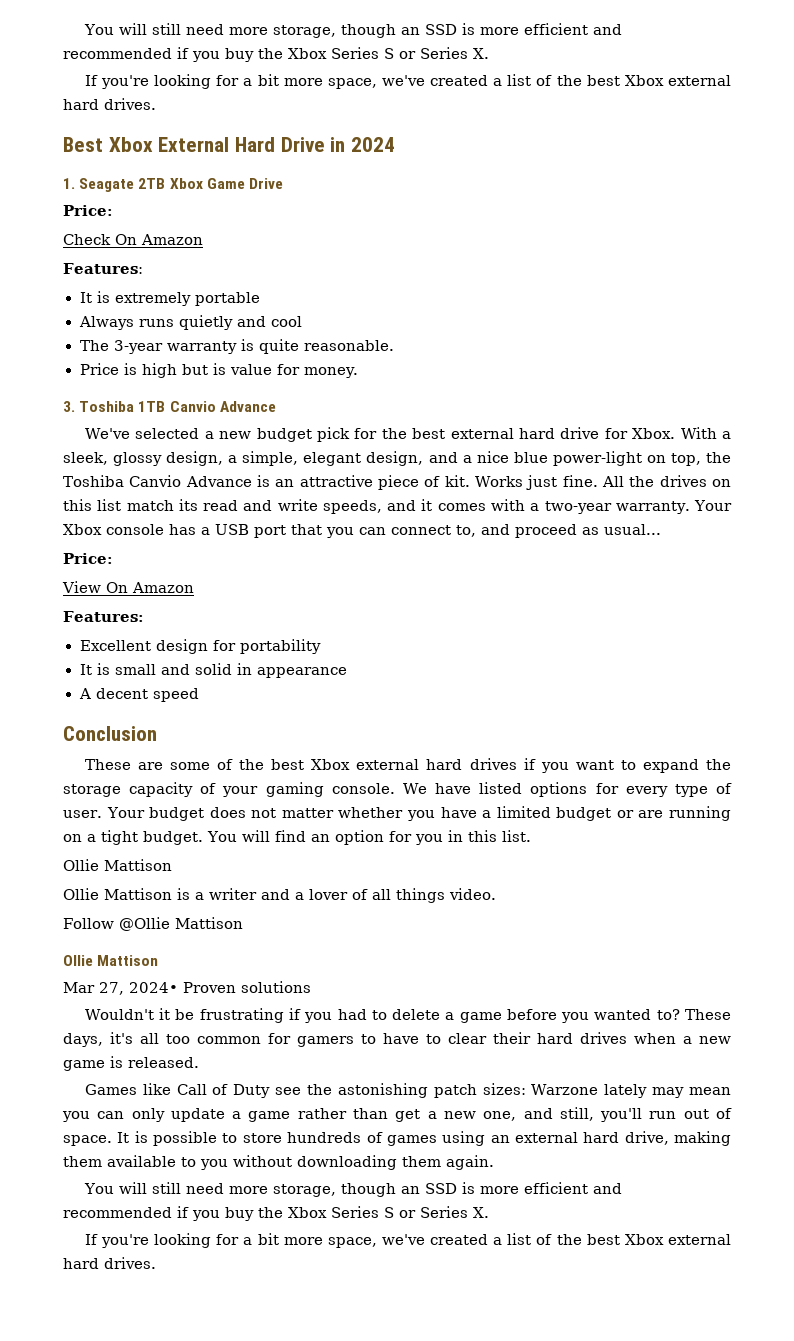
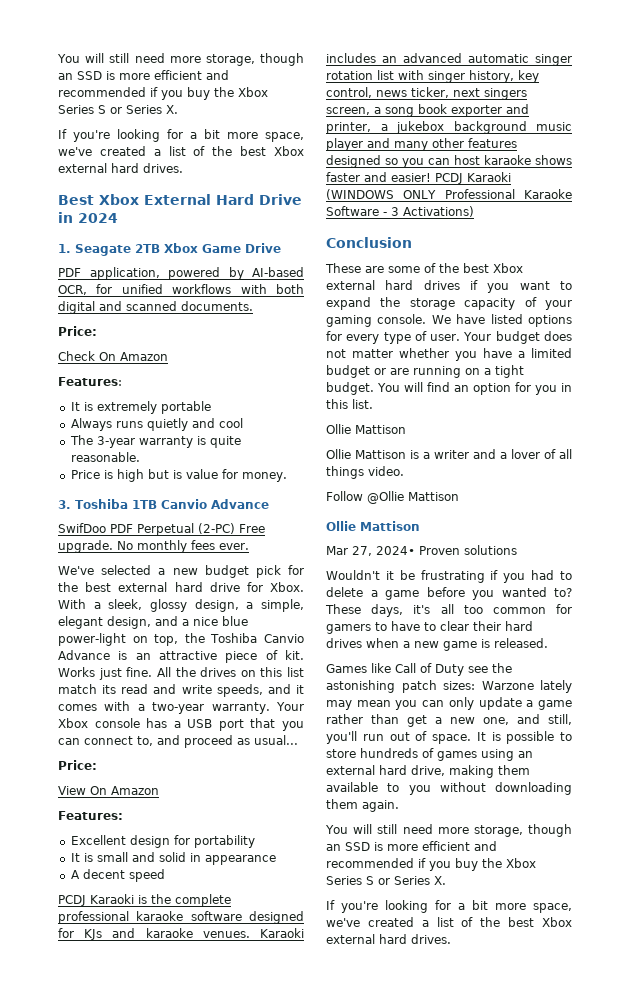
(283, 183) none -> [58,267,304,280] [58,284,304,295] [58,301,253,314] // PDF application, powered by AI-based OCR, for unified workflows with both digital and scanned documents.
(276, 406) none -> [58,523,265,536] [58,540,249,553] // SwifDoo PDF Perpetual (2-PC) Free upgrade. No monthly fees ever.
(199, 695) none -> [58,894,231,907] [58,911,304,924] [58,928,304,940] [326,53,572,66] [326,70,539,83] [326,87,527,100] [326,104,529,117] [326,121,572,134] [326,138,517,151] [326,155,572,168] [326,172,511,184] [326,189,572,200] [326,206,474,217] // PCDJ Karaoki is the complete professional karaoke software designed for KJs and karaoke venues. Karaoki includes an advanced automatic singer rotation list with singer history, key control, news ticker, next singers screen, a song book exporter and printer, a jukebox background music player and many other features designed so you can host karaoke shows faster and easier! PCDJ Karaoki (WINDOWS ONLY Professional Karaoke Software - 3 Activations)

